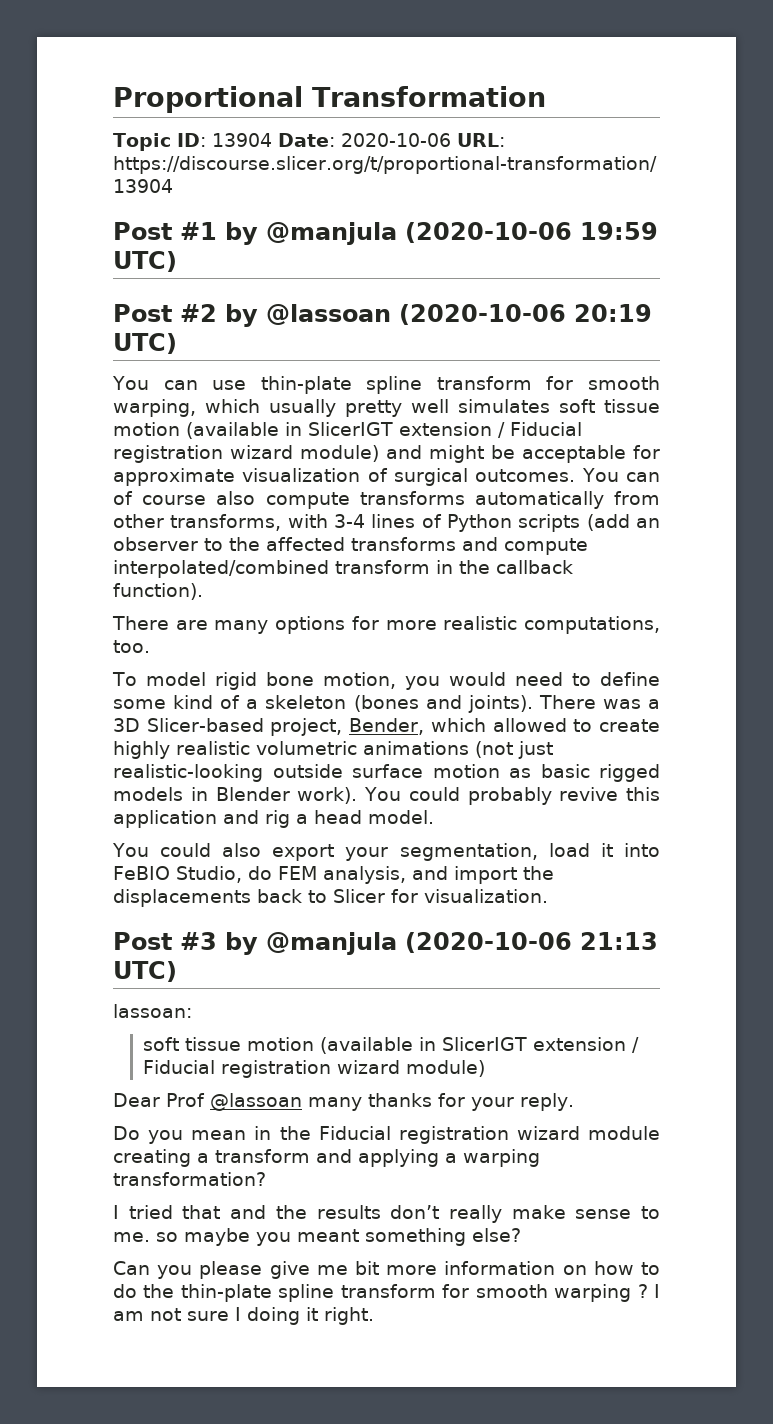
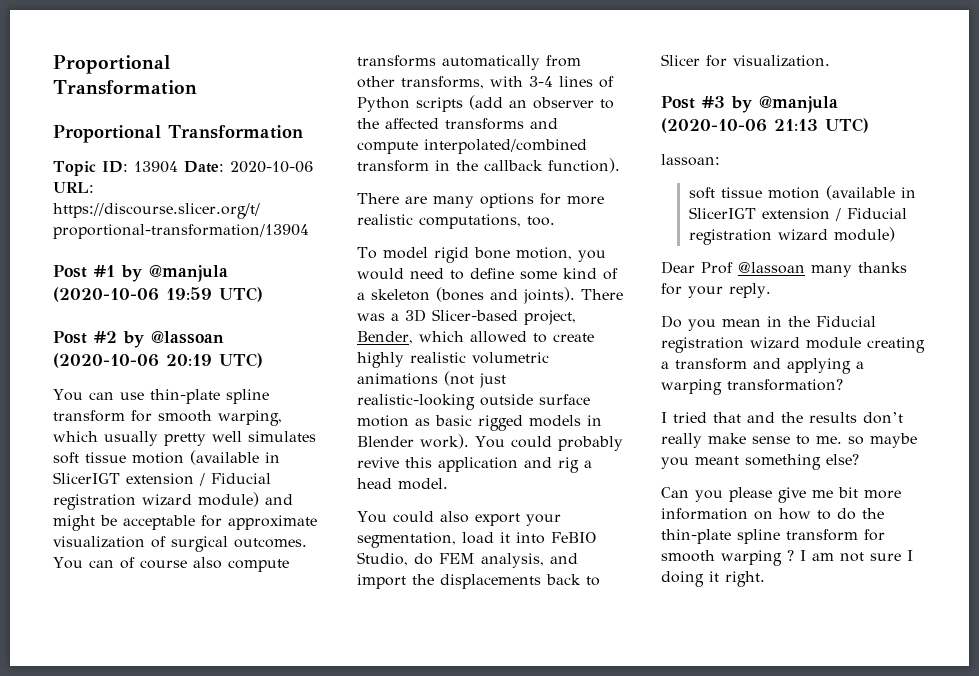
[113,86,546,113] Proportional Transformation -> [53,55,170,74] [53,80,197,95] [53,125,303,143] Proportional Transformation // Proportional Transformation

